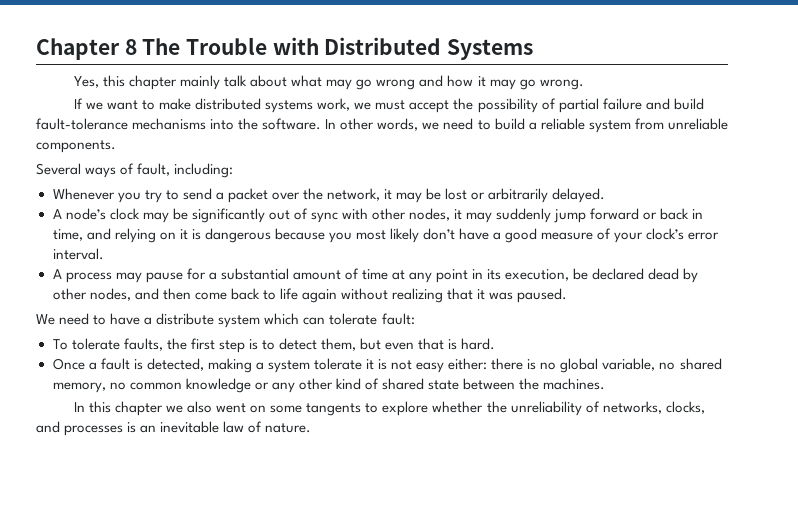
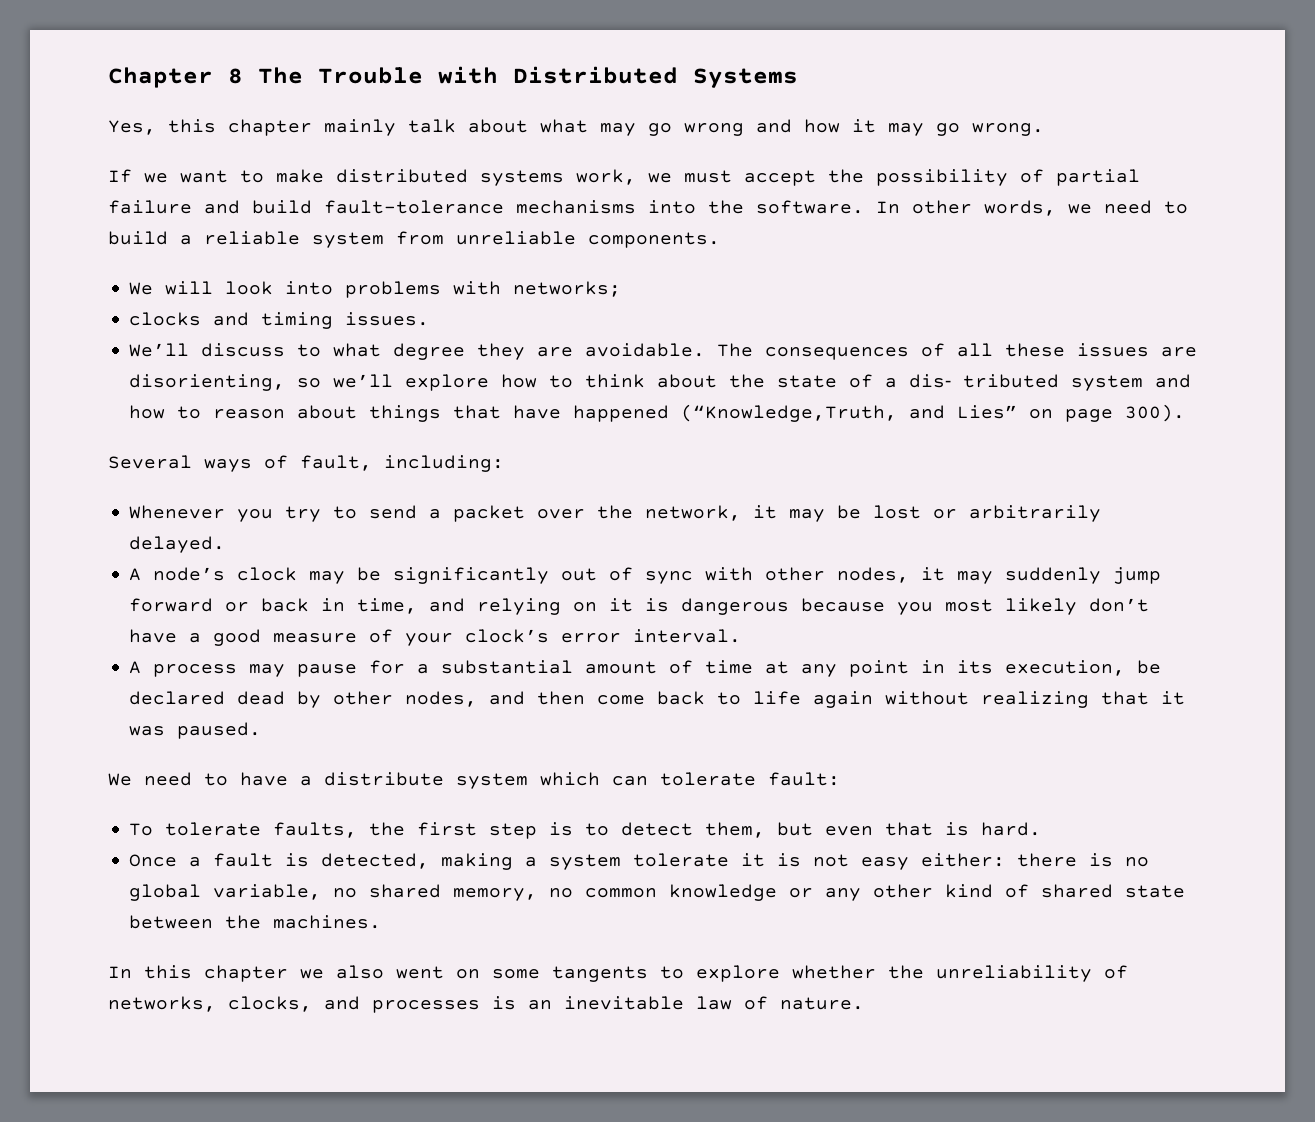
(116, 146) none -> [129,281,622,298] [129,312,430,329] [129,343,1198,360] [129,374,1192,391] [129,404,1186,422] // We will look into problems with networks; // clocks and timing issues. // We’ll discuss to what degree they are avoidable. The consequences of all these issues are disorienting, so we’ll explore how to think about the state of a dis‐ tributed system and how to reason about things that have happened (“Knowledge,Truth, and Lies” on page 300).

